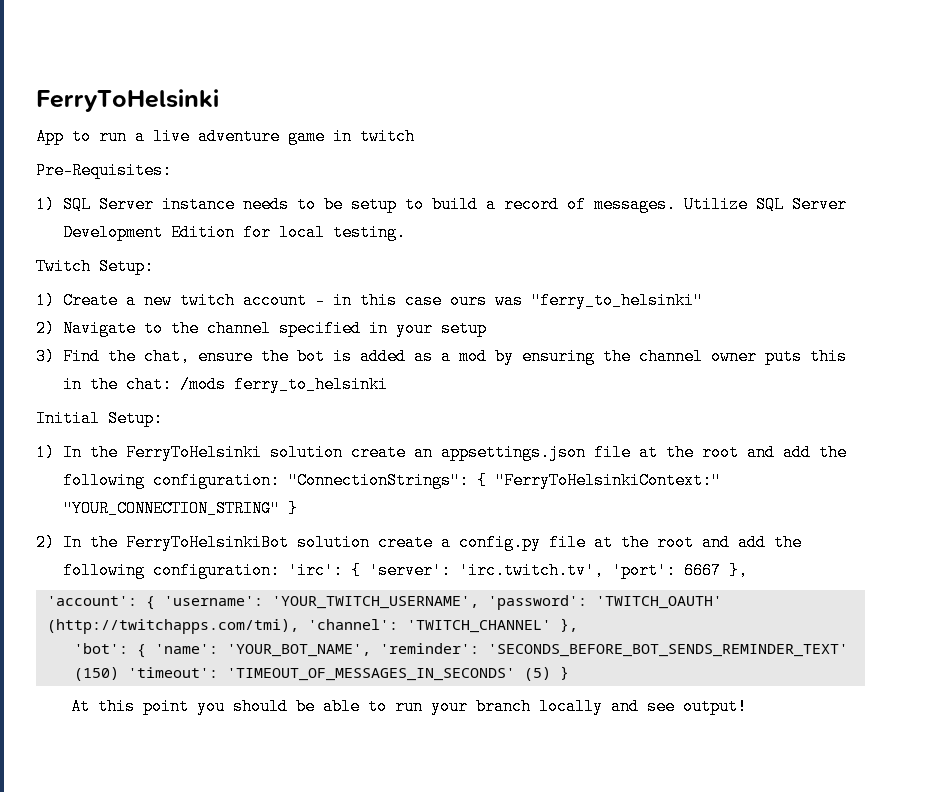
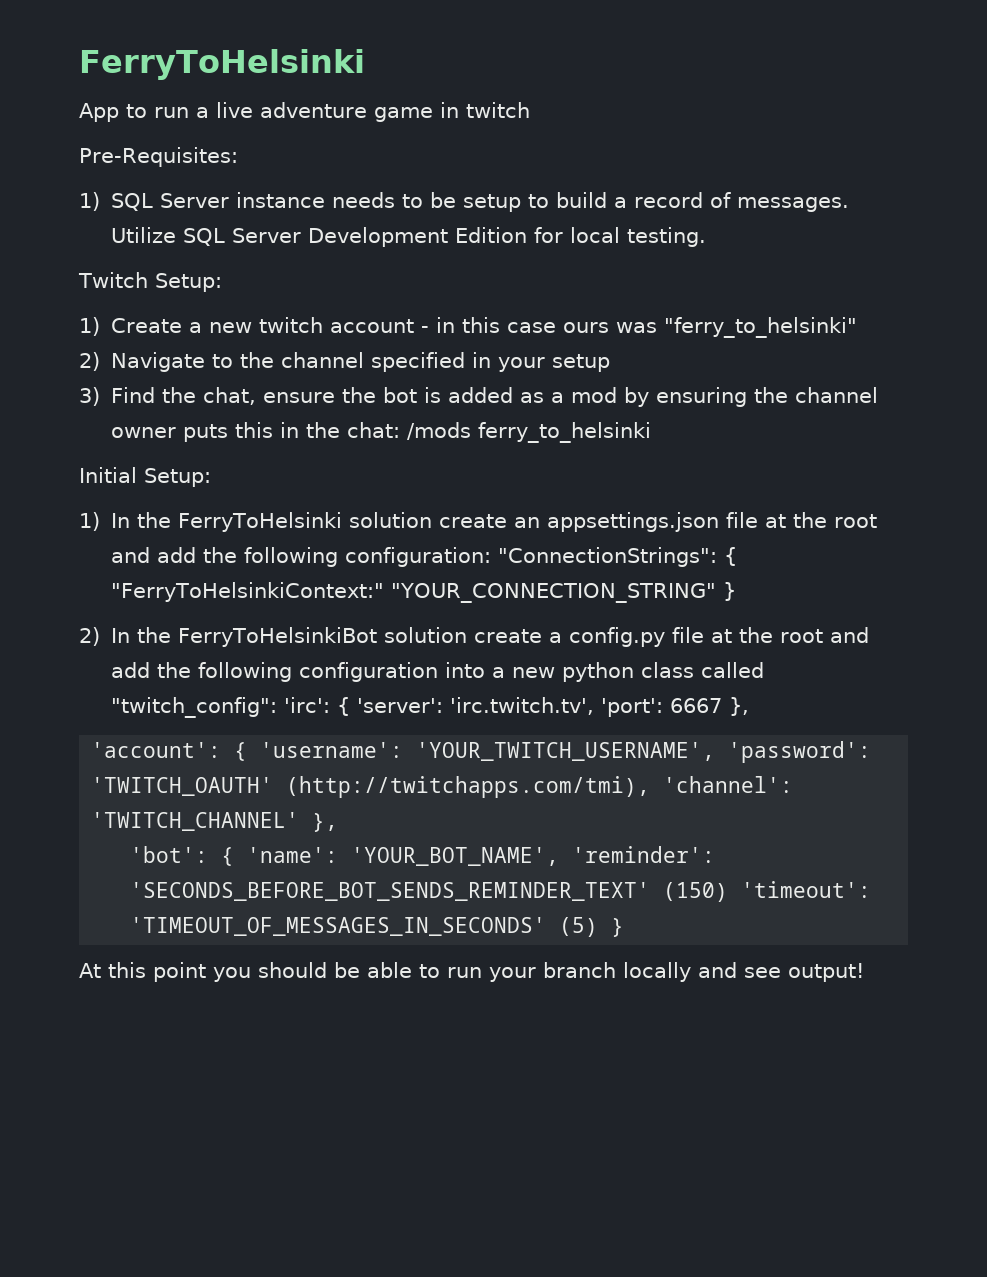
[153,562,280,579] configuration: -> [299,662,765,682] [111,697,278,718] configuration into a new python class called "twitch_config":

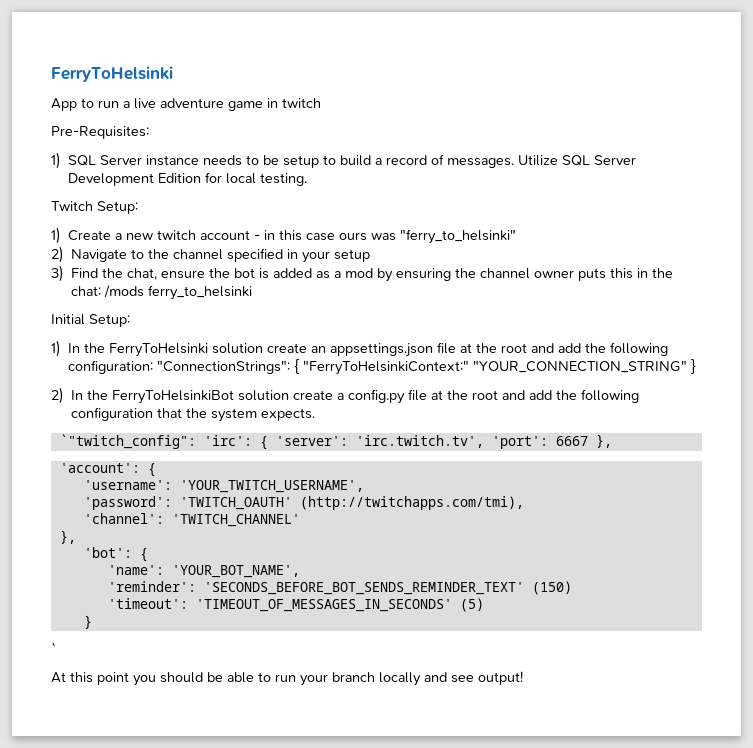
[445,662,765,682] [111,697,278,718] into a new python class called "twitch_config": -> [157,408,316,422] [59,434,196,449] that the system expects. // `"twitch_config":
(248, 751) none -> (156, 470) //
(716, 751) none -> (364, 486) //
(651, 787) none -> (524, 503) //
(300, 821) none -> (300, 520) //
(235, 856) none -> (148, 555) //
(560, 856) none -> (300, 571) //
(729, 892) none -> (572, 588) //
[611,918,625,937] } -> [83,615,92,629] [51,642,56,654] // } // `

